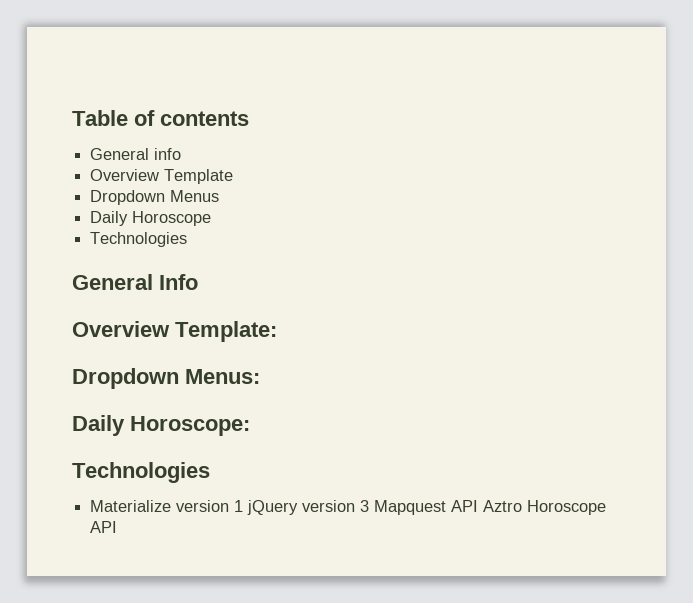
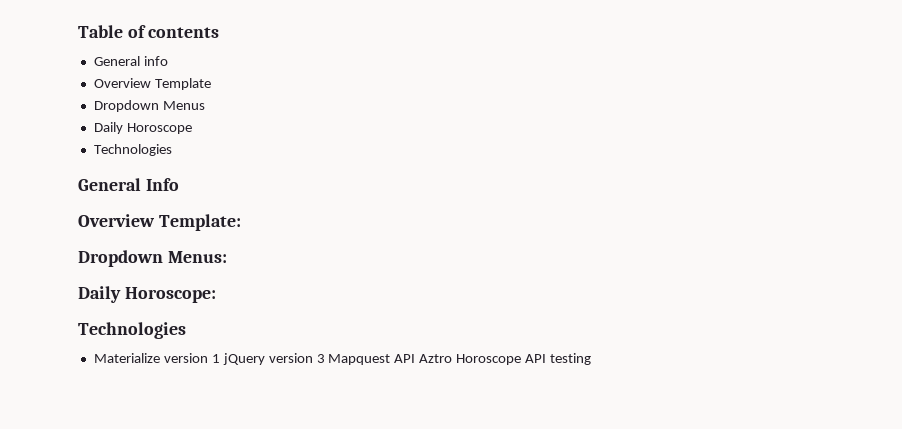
(118, 527) none -> [550,353,592,365] testing

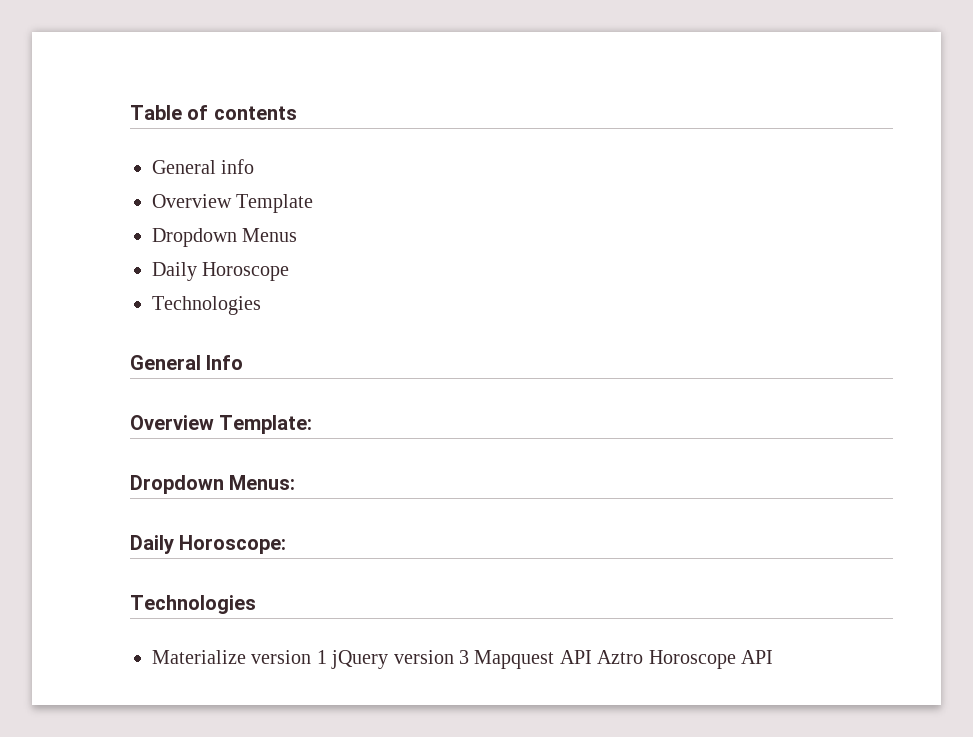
[550,353,592,365] testing -> (773, 657) none

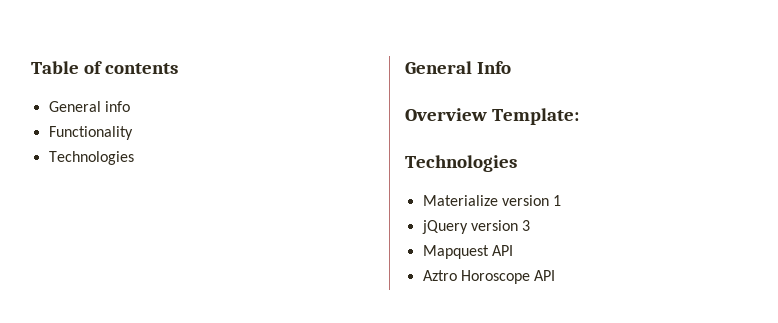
[152,194,314,213] [152,228,298,247] [152,262,290,281] Overview Template // Dropdown Menus // Daily Horoscope -> [48,126,133,140] Functionality
[130,475,296,494] [130,535,287,554] // Dropdown Menus: // Daily Horoscope: -> (580, 116) none
(327, 657) none -> (562, 200) //
(469, 657) none -> (531, 225) //
(592, 657) none -> (513, 250) //

